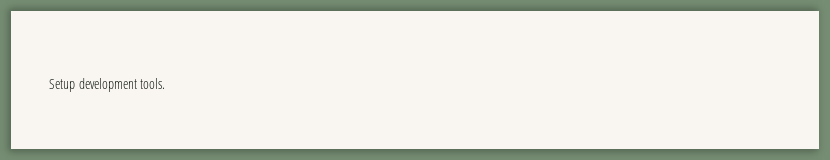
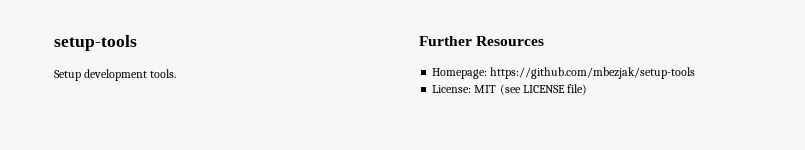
(49, 85) none -> [54,35,137,51] setup-tools //
(166, 83) none -> [419,36,545,46] [432,67,696,79] [432,84,588,95] // Further Resources // Homepage: https://github.com/mbezjak/setup-tools // License: MIT (see LICENSE file)

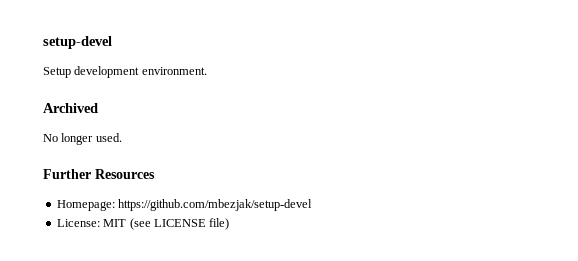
[54,35,137,51] setup-tools -> [43,36,112,49] setup-devel
[150,69,177,78] tools. -> [141,67,207,75] [43,103,98,113] [43,133,122,145] environment. // Archived // No longer used.
[490,67,696,79] https://github.com/mbezjak/setup-tools -> [118,199,313,211] https://github.com/mbezjak/setup-devel

